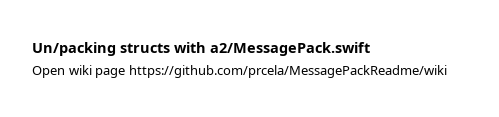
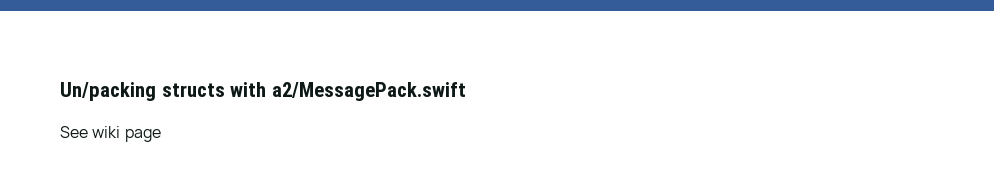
[32,66,65,78] Open -> [60,126,88,138] See
[128,65,447,78] https://github.com/prcela/MessagePackReadme/wiki -> (161, 135) none

